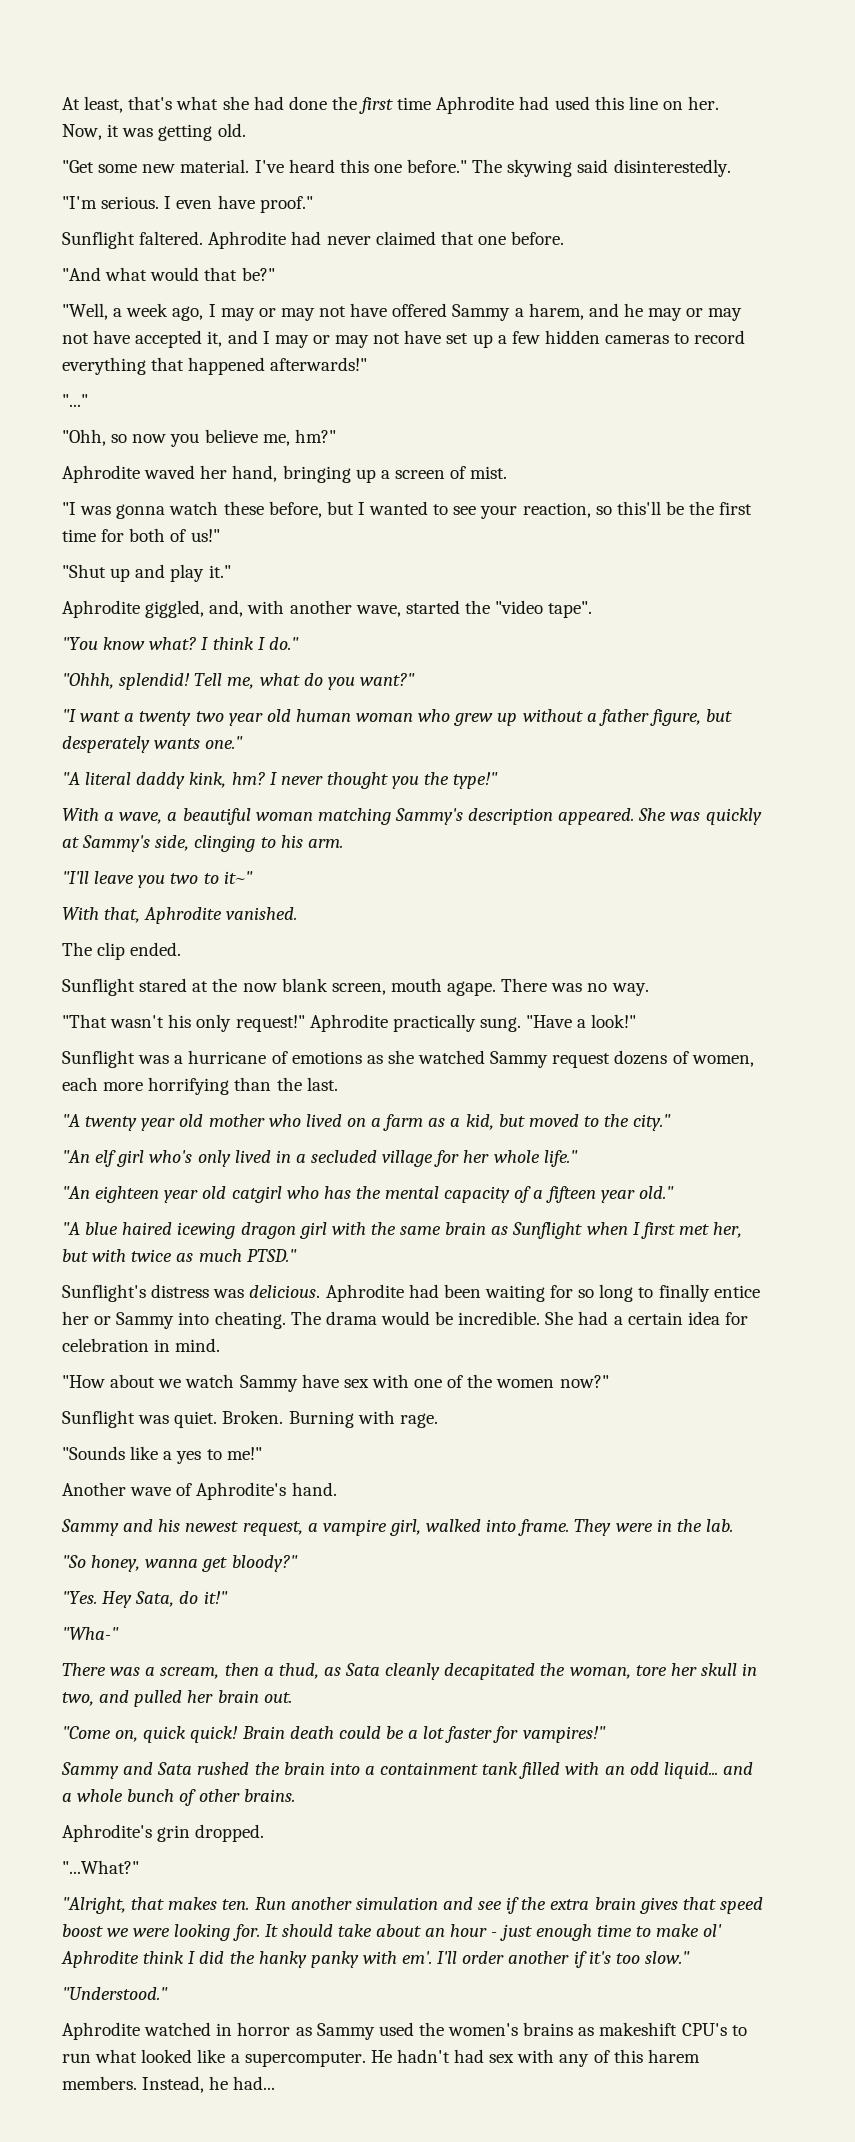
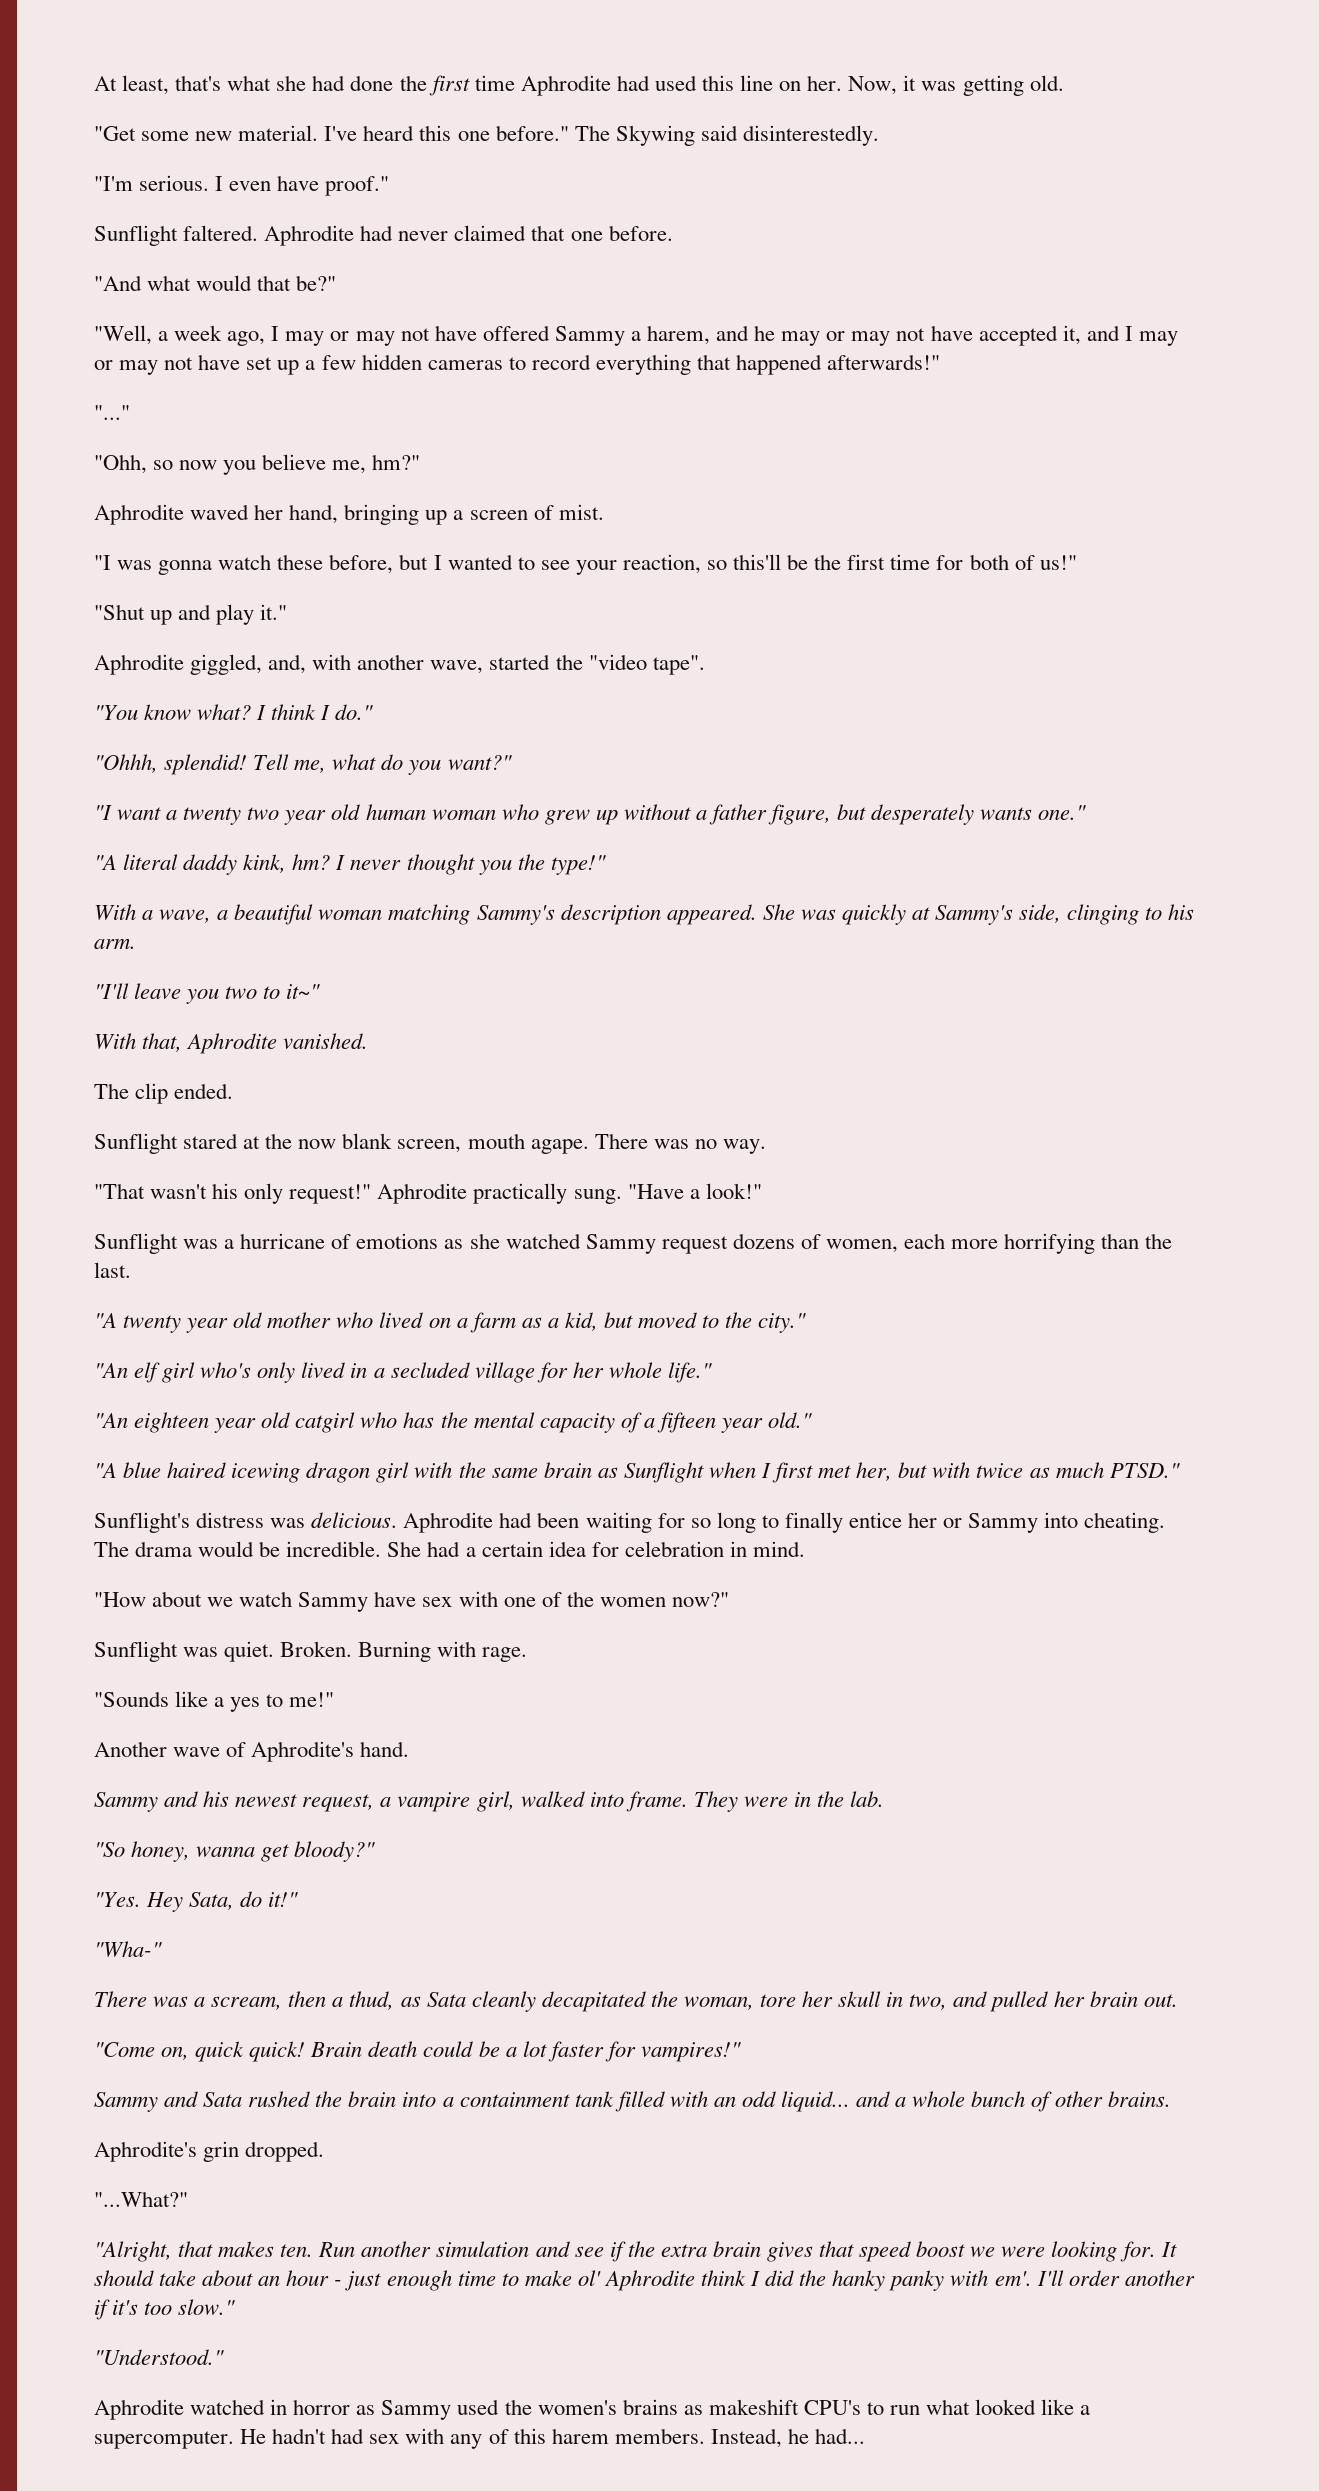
[507,159,573,177] skywing -> [615,125,695,146] Skywing

